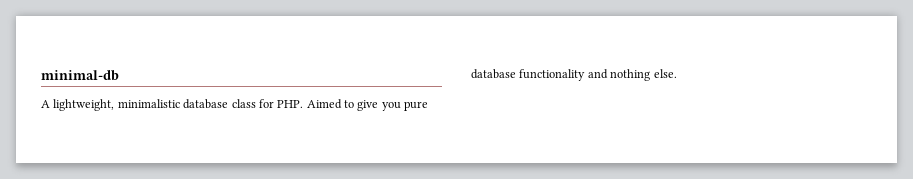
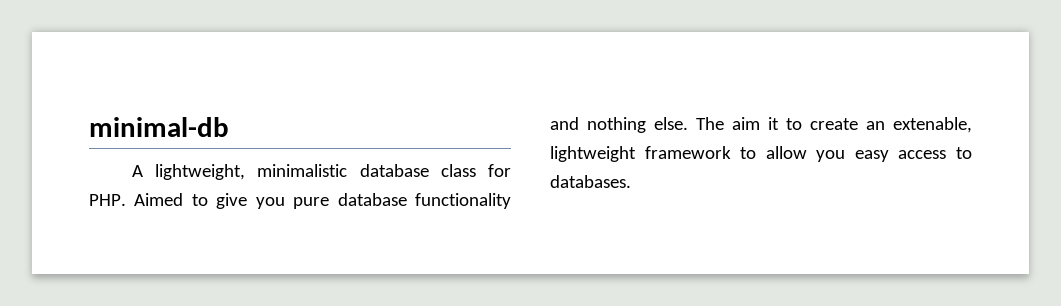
(677, 73) none -> [696,117,972,133] [550,146,972,162] [550,175,631,188] The aim it to create an extenable, lightweight framework to allow you easy access to databases.

